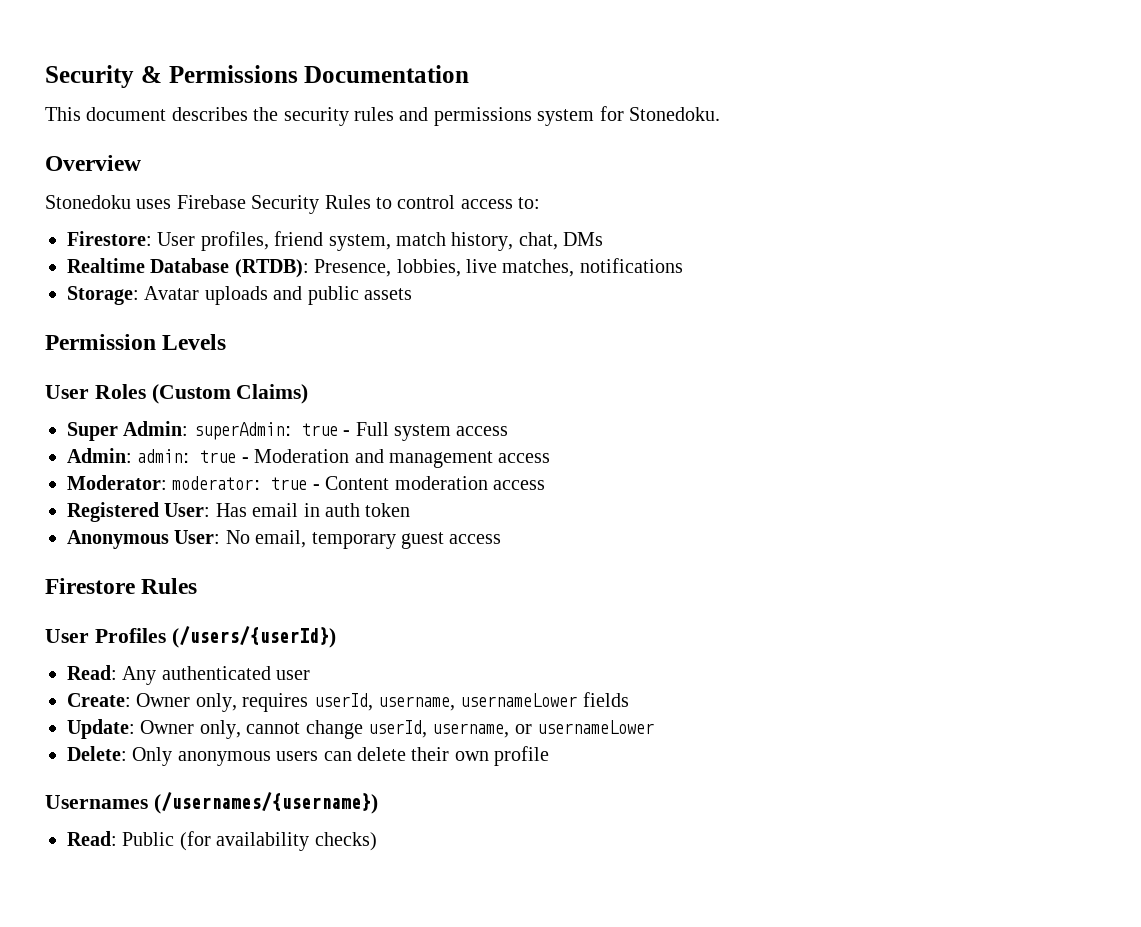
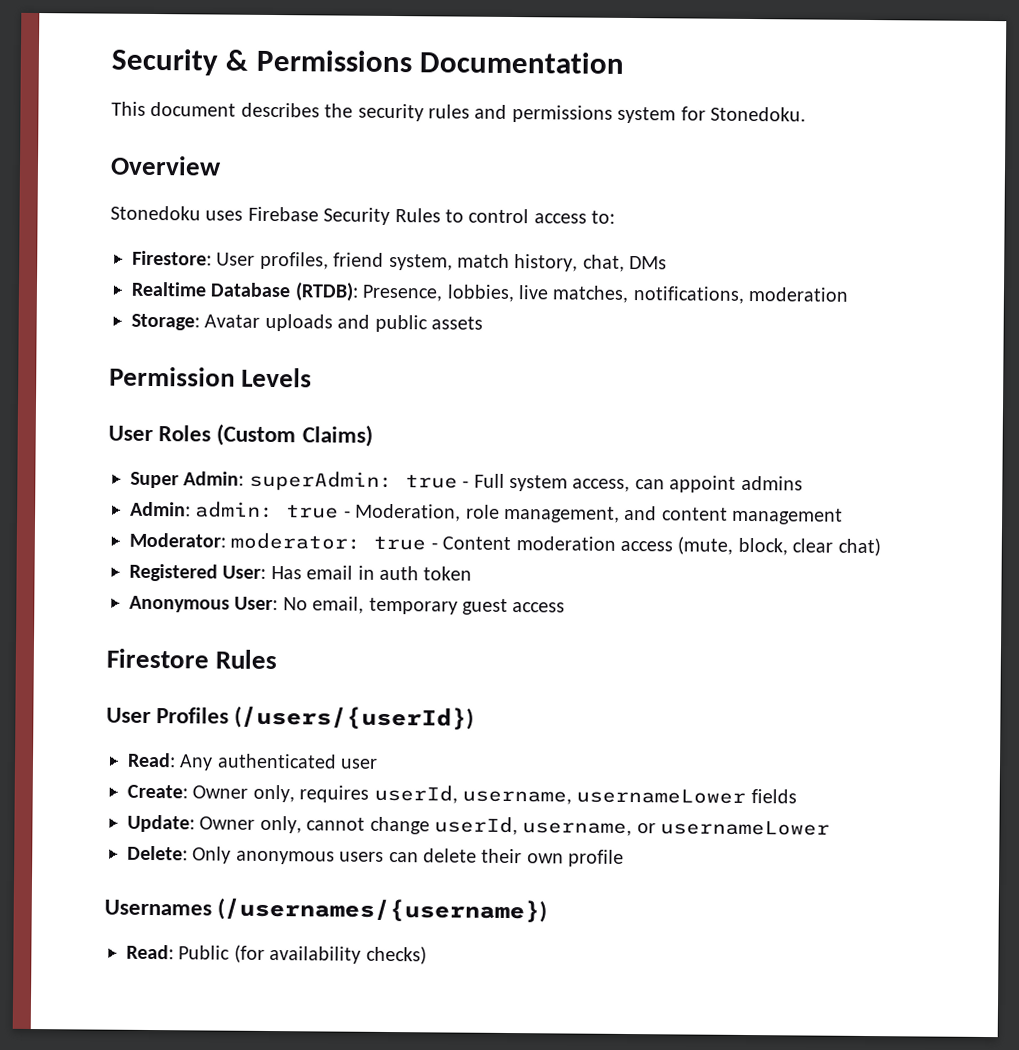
[579,258,683,273] notifications -> [632,286,849,304] notifications, moderation
[456,426,509,436] access -> [572,475,803,493] access, can appoint admins
[254,449,384,463] Moderation and -> [355,503,728,523] Moderation, role management, and content
[498,453,551,463] access -> (844, 516) none
(545, 485) none -> [677,536,881,557] (mute, block, clear chat)

